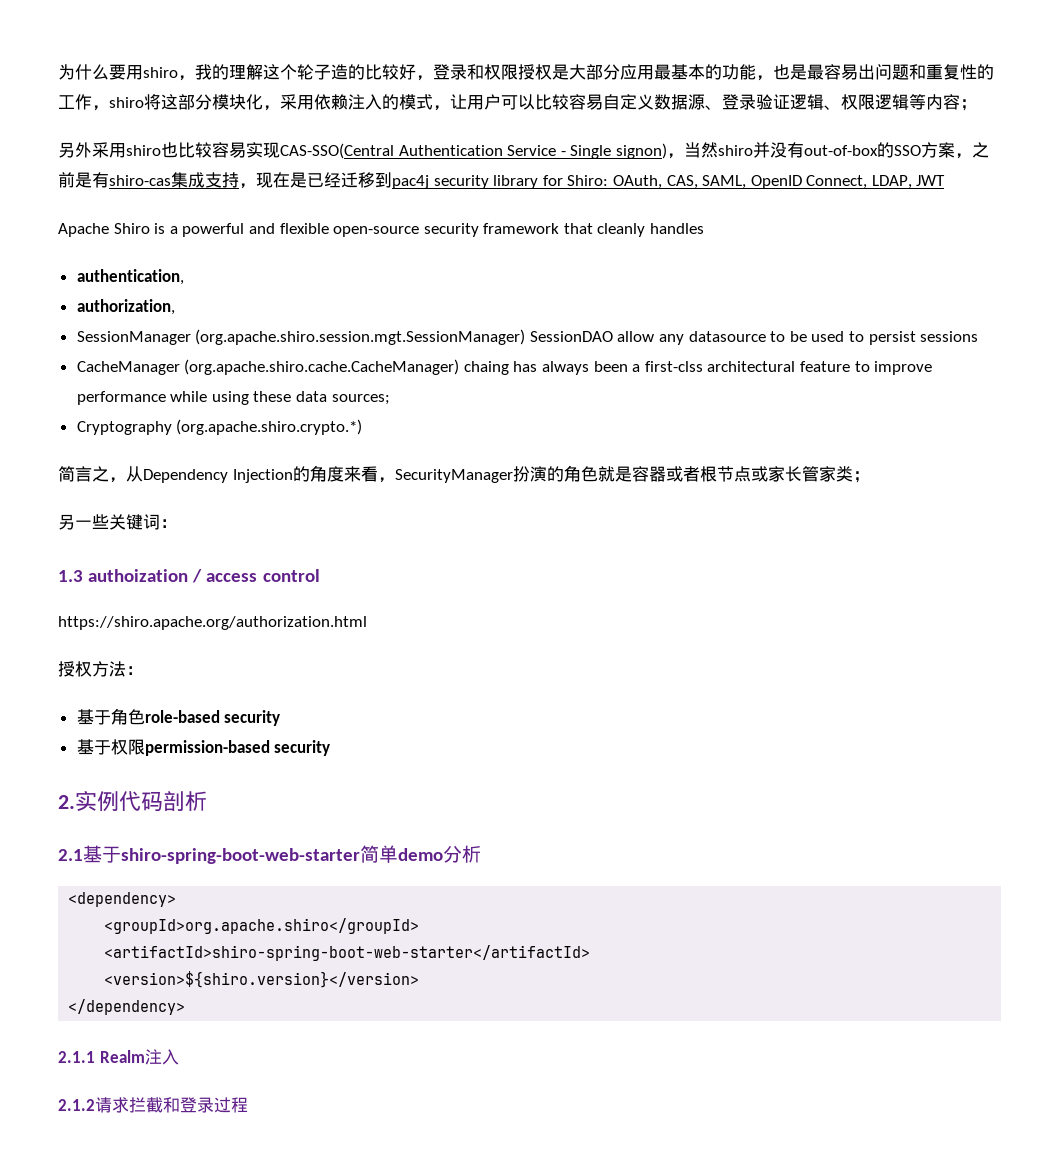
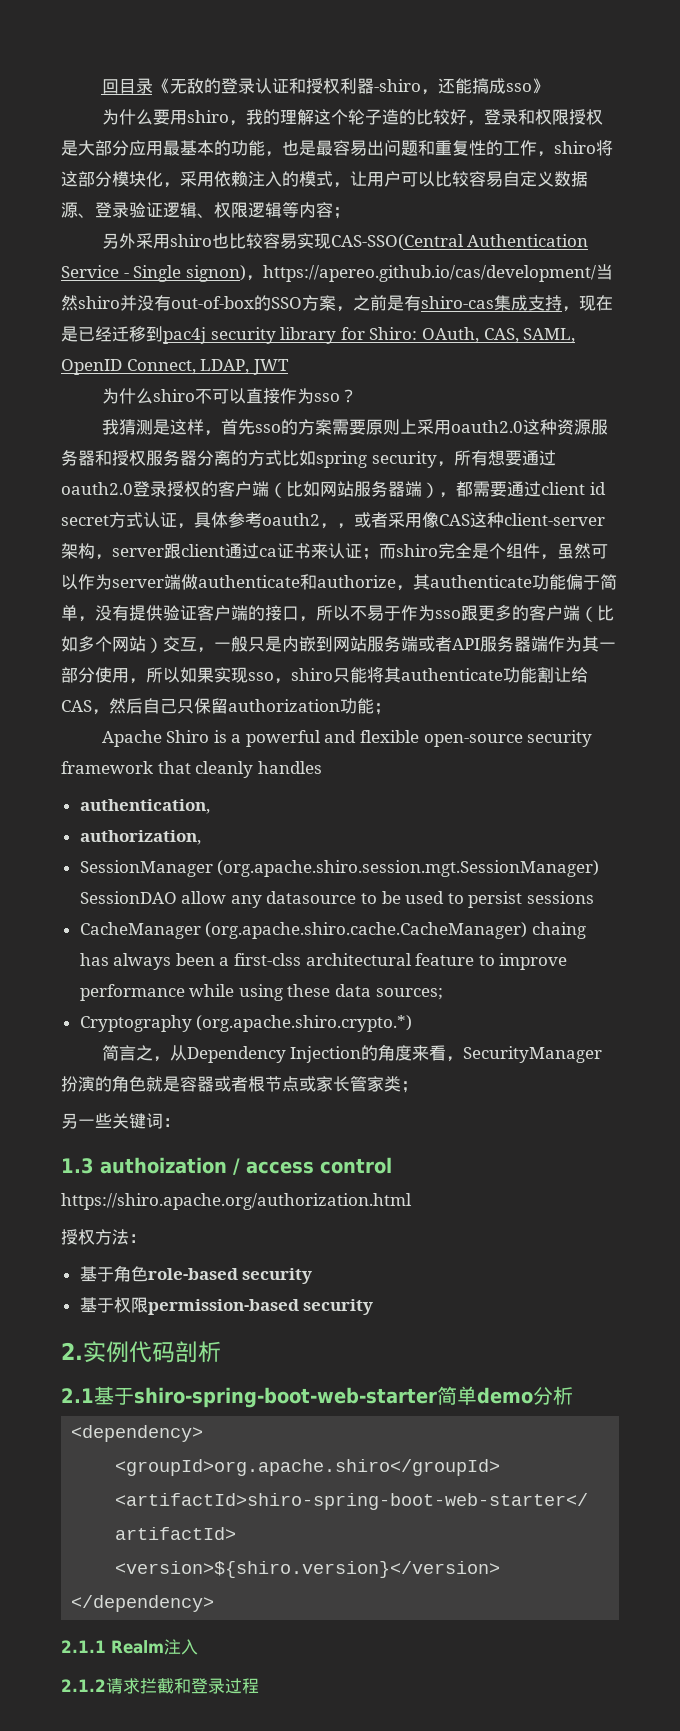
(58, 72) none -> [101,78,549,95] 回目录《无敌的登录认证和授权利器-shiro，还能搞成sso》 //
(684, 156) none -> [262,265,596,282] https://apereo.github.io/cas/development/
(946, 180) none -> [101,388,357,404] [101,419,608,436] [61,450,556,468] [61,481,606,498] [61,512,605,529] [61,543,608,560] [61,574,617,591] [61,605,614,622] [61,636,616,653] [61,667,588,684] [61,698,391,715] // 为什么shiro不可以直接作为sso？ // 我猜测是这样，首先sso的方案需要原则上采用oauth2.0这种资源服务器和授权服务器分离的方式比如spring security，所有想要通过oauth2.0登录授权的客户端（比如网站服务器端），都需要通过client id secret方式认证，具体参考oauth2，，或者采用像CAS这种client-server架构，server跟client通过ca证书来认证；而shiro完全是个组件，虽然可以作为server端做authenticate和authorize，其authenticate功能偏于简单，没有提供验证客户端的接口，所以不易于作为sso跟更多的客户端（比如多个网站）交互，一般只是内嵌到网站服务端或者API服务器端作为其一部分使用，所以如果实现sso，shiro只能将其authenticate功能割让给CAS，然后自己只保留authorization功能；

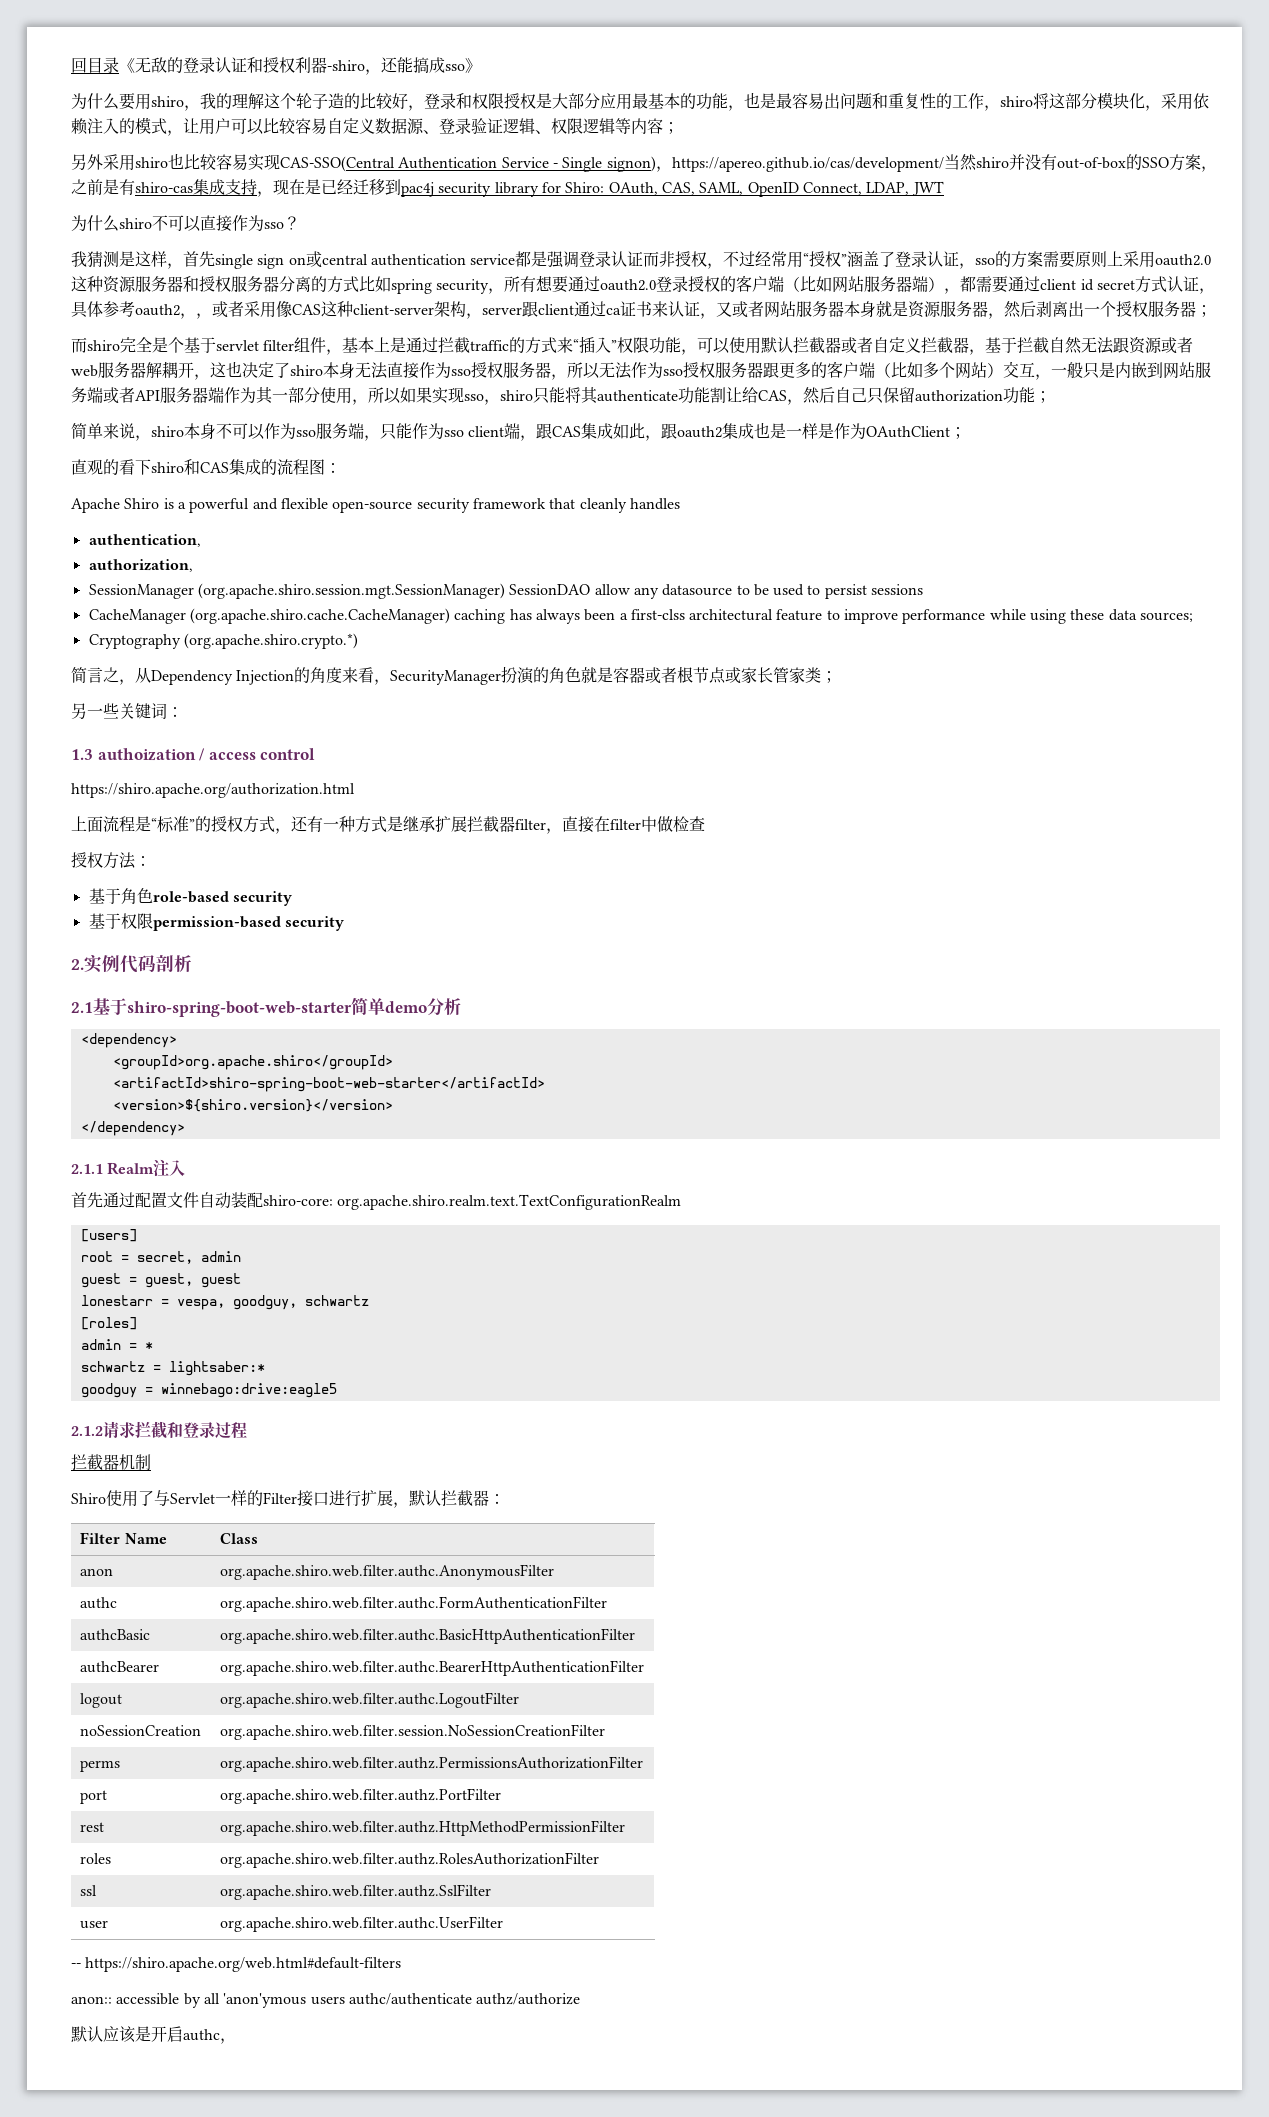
(255, 427) none -> [215,251,976,269] single sign on或central authentication service都是强调登录认证而非授权，不过经常用“授权”涵盖了登录认证，
[362,548,379,560] ； -> [700,301,1212,319] ，又或者网站服务器本身就是资源服务器，然后剥离出一个授权服务器； //
[506,543,608,560] [61,574,617,591] [61,605,461,622] 组件，虽然可以作为server端做authenticate和authorize，其authenticate功能偏于简单，没有提供验证客户端的接口，所以不易于作为sso -> [184,336,1194,355] [71,361,763,380] 基于servlet filter组件，基本上是通过拦截traffic的方式来“插入”权限功能，可以使用默认拦截器或者自定义拦截器，基于拦截自然无法跟资源或者web服务器解耦开，这也决定了shiro本身无法直接作为sso授权服务器，所以无法作为sso授权服务器
(391, 709) none -> [71,422,967,441] [71,459,341,475] // 简单来说，shiro本身不可以作为sso服务端，只能作为sso client端，跟CAS集成如此，跟oauth2集成也是一样是作为OAuthClient； // 直观的看下shiro和CAS集成的流程图：
[531,922,586,939] chaing -> [454,609,506,624] caching
(412, 1201) none -> [71,816,705,834] // 上面流程是“标准”的授权方式，还有一种方式是继承扩展拦截器filter，直接在filter中做检查
(198, 1647) none -> [71,1192,682,1210] [80,1229,137,1242] [80,1251,241,1264] [80,1273,241,1288] [80,1295,369,1310] [80,1317,137,1330] [80,1339,153,1350] [80,1361,265,1376] [80,1383,337,1398] // 首先通过配置文件自动装配shiro-core: org.apache.shiro.realm.text.TextConfigurationRealm // [users] // root = secret, admin // guest = guest, guest // lonestarr = vespa, goodguy, schwartz // [roles] // admin = * // schwartz = lightsaber:* // goodguy = winnebago:drive:eagle5
(259, 1686) none -> [71,1454,151,1470] [71,1490,505,1508] [80,1532,167,1544] [220,1533,259,1544] [80,1568,114,1576] [220,1564,555,1580] [80,1597,118,1609] [220,1596,608,1612] [80,1629,151,1641] [220,1628,636,1644] [80,1661,160,1673] [220,1660,645,1676] [80,1693,123,1708] [220,1692,520,1708] [80,1725,202,1736] [220,1724,606,1740] [80,1760,121,1772] [220,1756,644,1772] [80,1790,108,1804] [220,1788,502,1804] [80,1822,105,1832] [220,1820,626,1836] [80,1853,112,1864] [220,1852,600,1868] [80,1885,98,1896] [220,1884,492,1900] [80,1920,109,1929] [220,1916,504,1932] [71,1957,402,1972] [71,1993,581,2008] [71,2026,236,2044] // 拦截器机制 // Shiro使用了与Servlet一样的Filter接口进行扩展，默认拦截器： // Filter Name | Class // anon | org.apache.shiro.web.filter.authc.AnonymousFilter // authc | org.apache.shiro.web.filter.authc.FormAuthenticationFilter // authcBasic | org.apache.shiro.web.filter.authc.BasicHttpAuthenticationFilter // authcBearer | org.apache.shiro.web.filter.authc.BearerHttpAuthenticationFilter // logout | org.apache.shiro.web.filter.authc.LogoutFilter // noSessionCreation | org.apache.shiro.web.filter.session.NoSessionCreationFilter // perms | org.apache.shiro.web.filter.authz.PermissionsAuthorizationFilter // port | org.apache.shiro.web.filter.authz.PortFilter // rest | org.apache.shiro.web.filter.authz.HttpMethodPermissionFilter // roles | org.apache.shiro.web.filter.authz.RolesAuthorizationFilter // ssl | org.apache.shiro.web.filter.authz.SslFilter // user | org.apache.shiro.web.filter.authc.UserFilter // -- https://shiro.apache.org/web.html#default-filters // anon:: accessible by all 'anon'ymous users authc/authenticate authz/authorize // 默认应该是开启authc，

